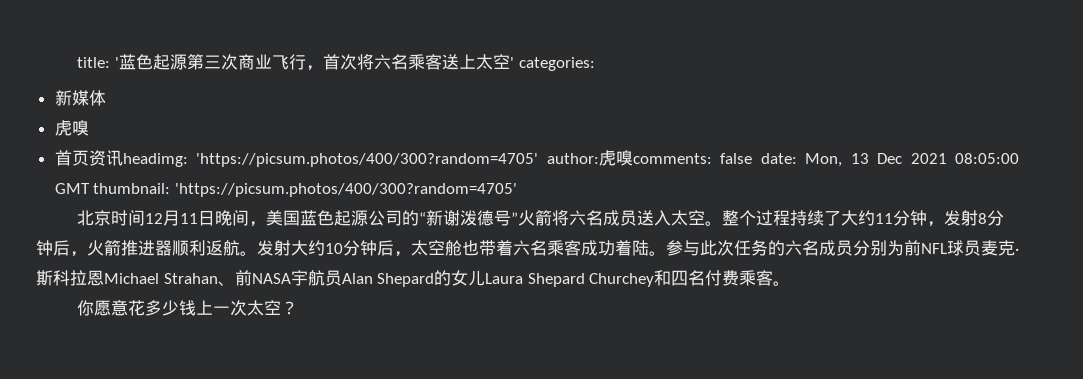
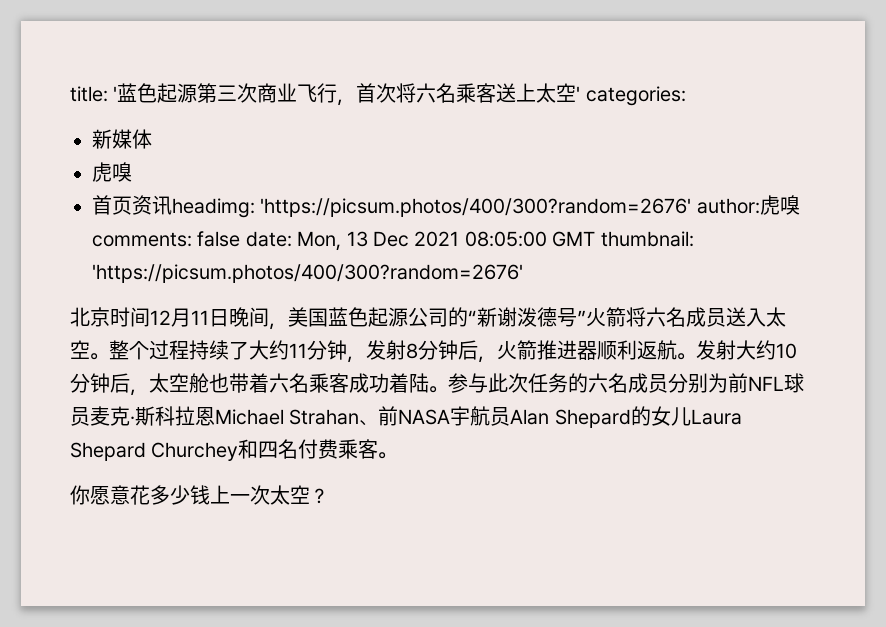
[196,153,539,167] 'https://picsum.photos/400/300?random=4705' -> [260,198,692,217] 'https://picsum.photos/400/300?random=2676'
[174,183,517,197] 'https://picsum.photos/400/300?random=4705' -> [92,264,523,283] 'https://picsum.photos/400/300?random=2676'

